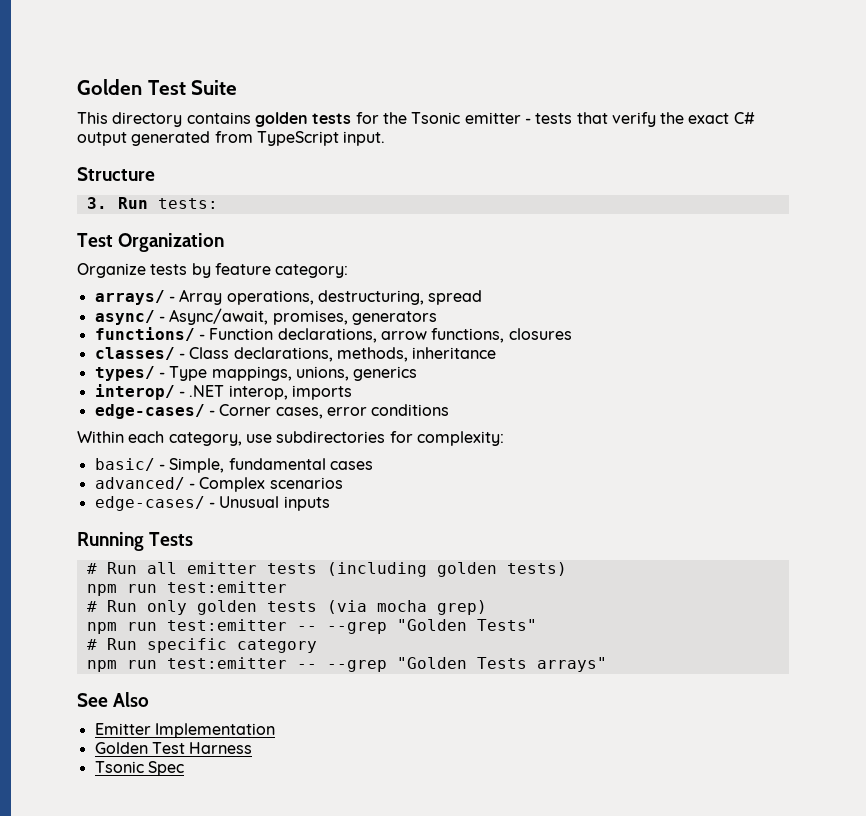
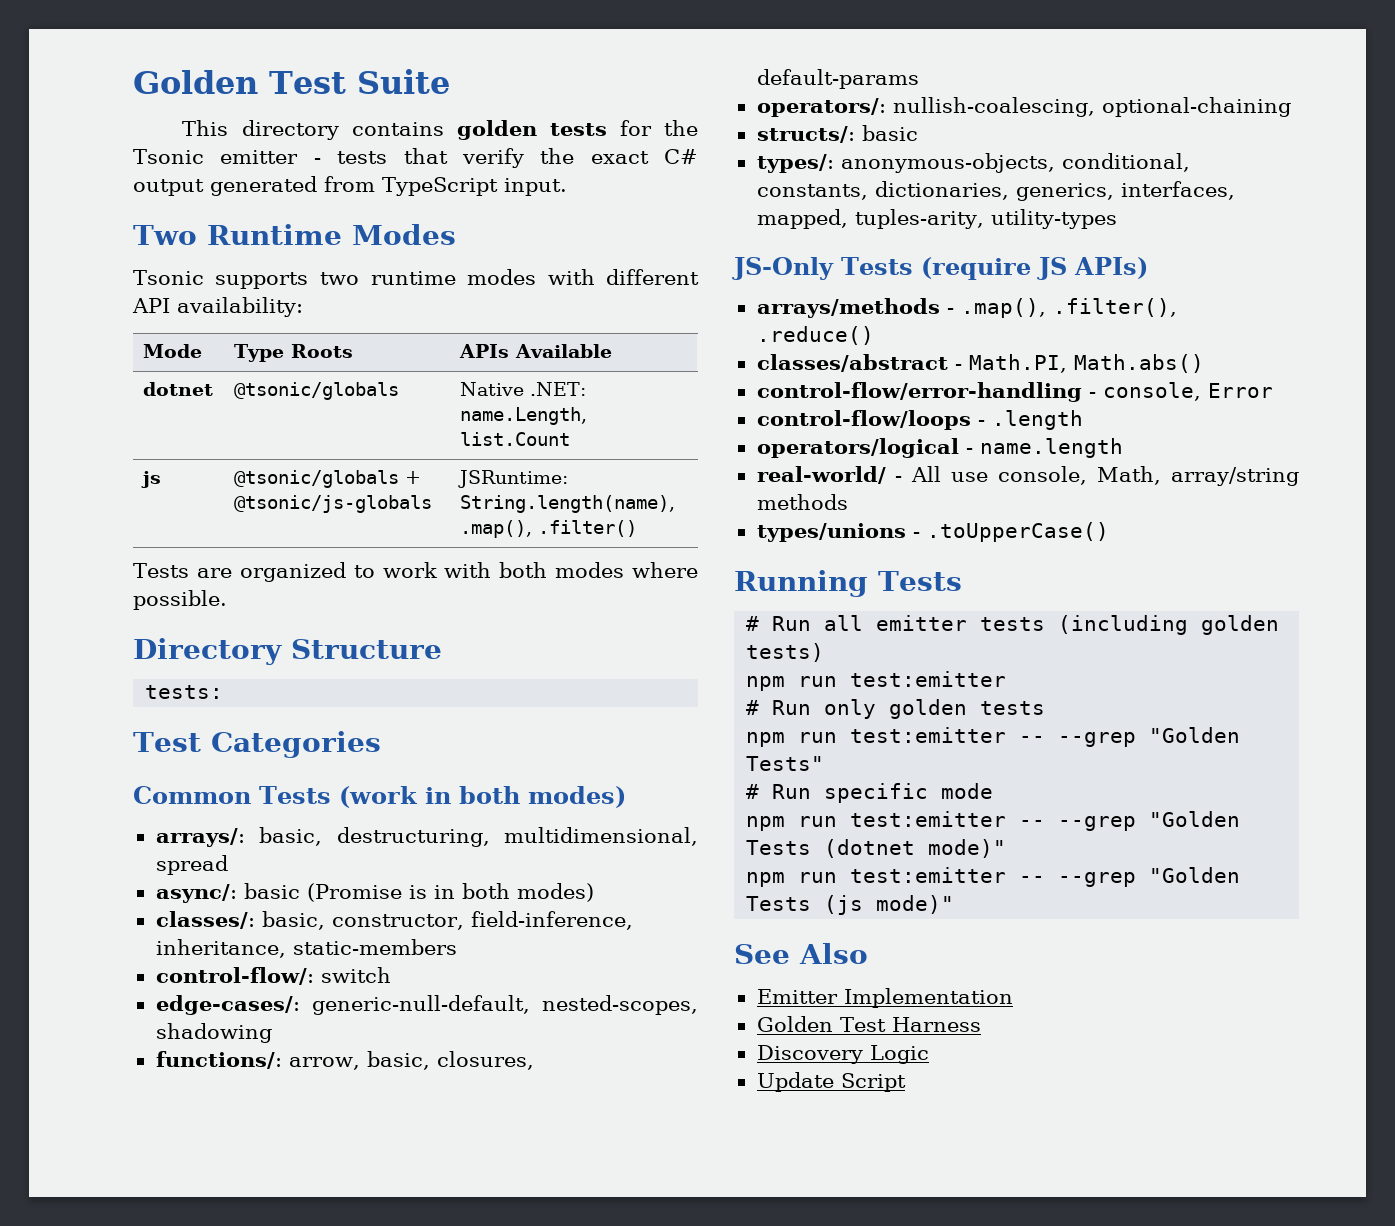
(386, 138) none -> [133,224,456,245] [133,269,699,289] [132,297,303,317] [143,344,203,358] [234,344,354,362] [459,344,613,358] [143,382,214,396] [234,382,400,400] [460,382,587,396] [460,407,588,425] [460,432,571,446] [141,471,162,488] [234,470,422,488] [234,495,433,513] [458,470,569,488] [460,495,676,513] [460,520,638,538] [133,562,698,582] [133,590,227,610] [133,638,282,665] Two Runtime Modes // Tsonic supports two runtime modes with different API availability: // Mode | Type Roots | APIs Available // dotnet | @tsonic/globals | Native .NET: name.Length, list.Count // js | @tsonic/globals + @tsonic/js-globals | JSRuntime: String.length(name), .map(), .filter() // Tests are organized to work with both modes where possible. // Directory
[86,197,149,209] 3. Run -> (442, 649) none
[118,233,225,252] [77,263,349,278] [94,289,483,305] [94,308,437,325] [94,327,572,343] [94,347,497,362] [94,366,418,381] [94,384,352,400] [94,404,450,419] [77,431,504,446] [94,458,373,473] [94,477,343,492] [94,496,330,511] Organization // Organize tests by feature category: // arrays/ - Array operations, destructuring, spread // async/ - Async/await, promises, generators // functions/ - Function declarations, arrow functions, closures // classes/ - Class declarations, methods, inheritance // types/ - Type mappings, unions, generics // interop/ - .NET interop, imports // edge-cases/ - Corner cases, error conditions // Within each category, use subdirectories for complexity: // basic/ - Simple, fundamental cases // advanced/ - Complex scenarios // edge-cases/ - Unusual inputs -> [210,731,381,758] [133,786,626,808] [155,827,698,847] [155,855,228,875] [155,883,594,903] [155,911,633,930] [155,939,457,958] [155,967,391,985] [155,995,698,1015] [155,1023,272,1043] [155,1051,534,1070] [756,69,919,89] [756,97,1291,117] [756,125,918,143] [756,153,1190,173] [756,181,1235,201] [756,209,1117,229] [732,257,1148,280] [756,298,1177,318] [756,326,874,345] [756,354,1204,373] [756,382,1273,402] [756,410,1083,430] [756,438,1123,458] [756,466,1299,486] [756,494,848,510] [756,522,1109,542] Categories // Common Tests (work in both modes) // arrays/: basic, destructuring, multidimensional, spread // async/: basic (Promise is in both modes) // classes/: basic, constructor, field-inference, inheritance, static-members // control-flow/: switch // edge-cases/: generic-null-default, nested-scopes, shadowing // functions/: arrow, basic, closures, default-params // operators/: nullish-coalescing, optional-chaining // structs/: basic // types/: anonymous-objects, conditional, constants, dictionaries, generics, interfaces, mapped, tuples-arity, utility-types // JS-Only Tests (require JS APIs) // arrays/methods - .map(), .filter(), .reduce() // classes/abstract - Math.PI, Math.abs() // control-flow/error-handling - console, Error // control-flow/loops - .length // operators/logical - name.length // real-world/ - All use console, Math, array/string methods // types/unions - .toUpperCase()
[326,600,487,615] (via mocha grep) -> (1046, 708) none
[236,639,317,653] [86,657,607,672] category // npm run test:emitter -- --grep "Golden Tests arrays" -> [941,783,994,799] [746,811,1241,831] [746,839,1007,858] [746,867,1241,887] [746,895,955,915] mode // npm run test:emitter -- --grep "Golden Tests (dotnet mode)" // npm run test:emitter -- --grep "Golden Tests (js mode)"
[94,761,184,776] Tsonic Spec -> [756,1045,929,1064] [756,1072,906,1092] Discovery Logic // Update Script

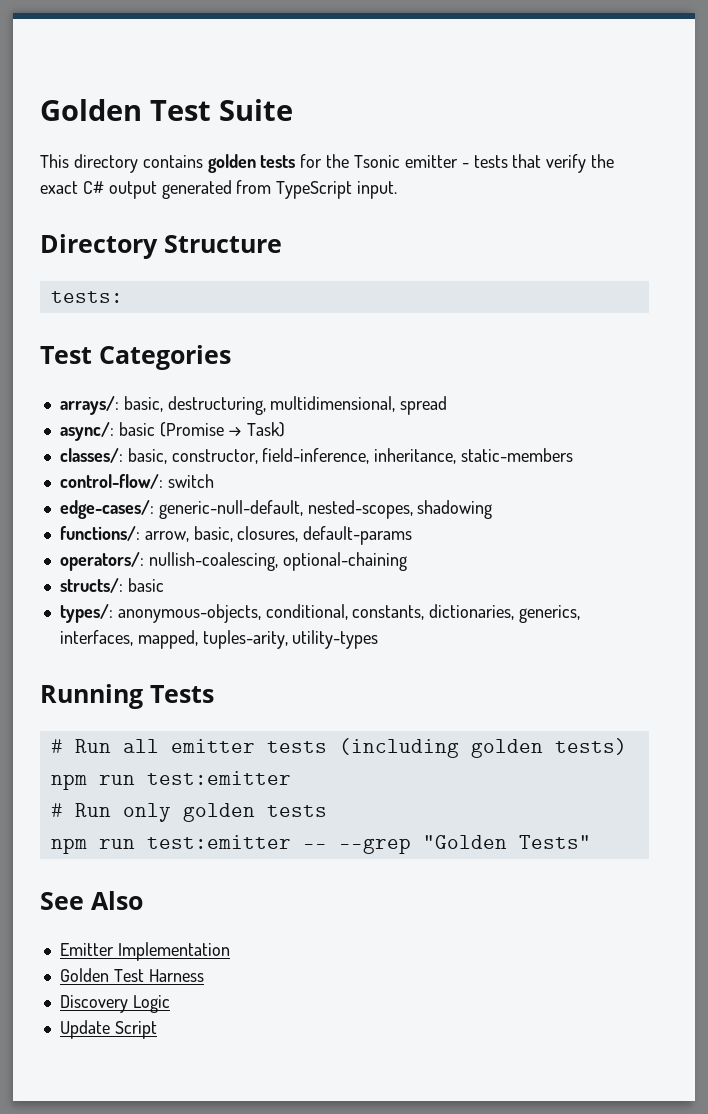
[133,224,456,245] [133,269,699,289] [132,297,303,317] [143,344,203,358] [234,344,354,362] [459,344,613,358] [143,382,214,396] [234,382,400,400] [460,382,587,396] [460,407,588,425] [460,432,571,446] [141,471,162,488] [234,470,422,488] [234,495,433,513] [458,470,569,488] [460,495,676,513] [460,520,638,538] [133,562,698,582] [133,590,227,610] // Two Runtime Modes // Tsonic supports two runtime modes with different API availability: // Mode | Type Roots | APIs Available // dotnet | @tsonic/globals | Native .NET: name.Length, list.Count // js | @tsonic/globals + @tsonic/js-globals | JSRuntime: String.length(name), .map(), .filter() // Tests are organized to work with both modes where possible. -> (398, 190) none
[133,786,626,808] // Common Tests (work in both modes) -> (231, 357) none
[408,883,594,902] is in both modes) -> [228,422,286,437] → Task)
[732,257,1148,280] [756,298,1177,318] [756,326,874,345] [756,354,1204,373] [756,382,1273,402] [756,410,1083,430] [756,438,1123,458] [756,466,1299,486] [756,494,848,510] [756,522,1109,542] // JS-Only Tests (require JS APIs) // arrays/methods - .map(), .filter(), .reduce() // classes/abstract - Math.PI, Math.abs() // control-flow/error-handling - console, Error // control-flow/loops - .length // operators/logical - name.length // real-world/ - All use console, Math, array/string methods // types/unions - .toUpperCase() -> (379, 639) none
[746,783,994,803] [746,811,1241,831] [746,839,1007,858] [746,867,1241,887] [746,895,955,915] // # Run specific mode // npm run test:emitter -- --grep "Golden Tests (dotnet mode)" // npm run test:emitter -- --grep "Golden Tests (js mode)" -> (591, 842) none

